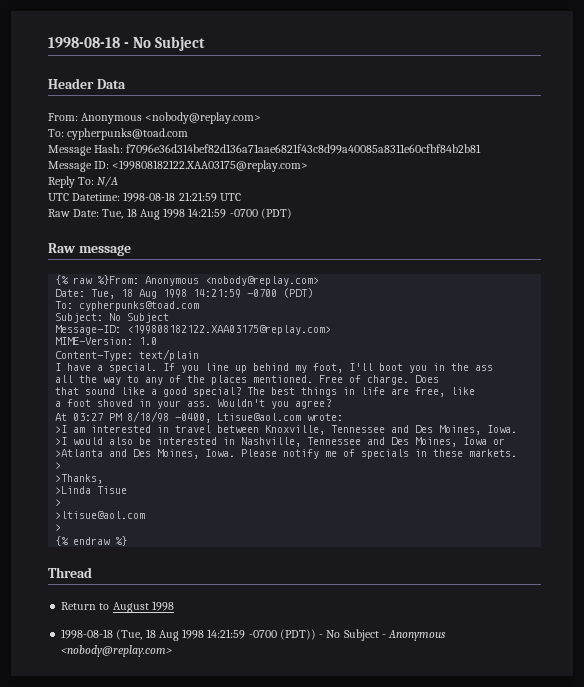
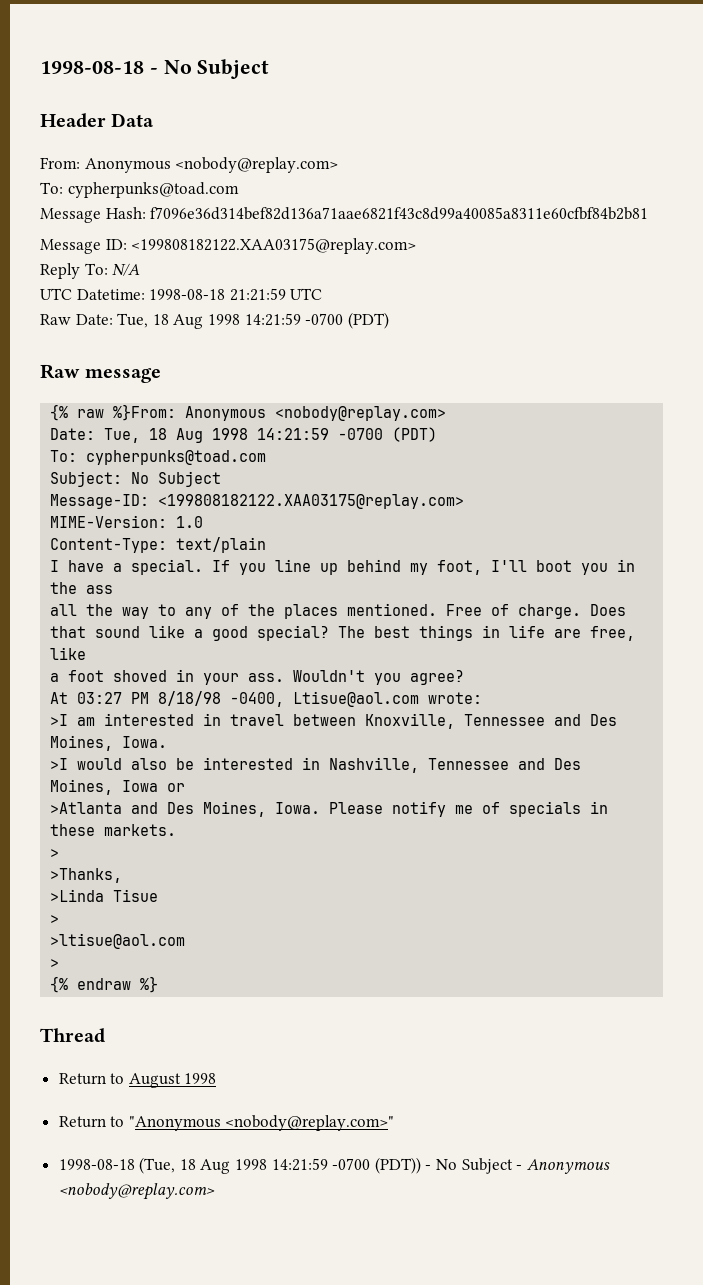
(174, 606) none -> [58,1115,395,1131] // Return to "Anonymous <nobody@replay.com>"

